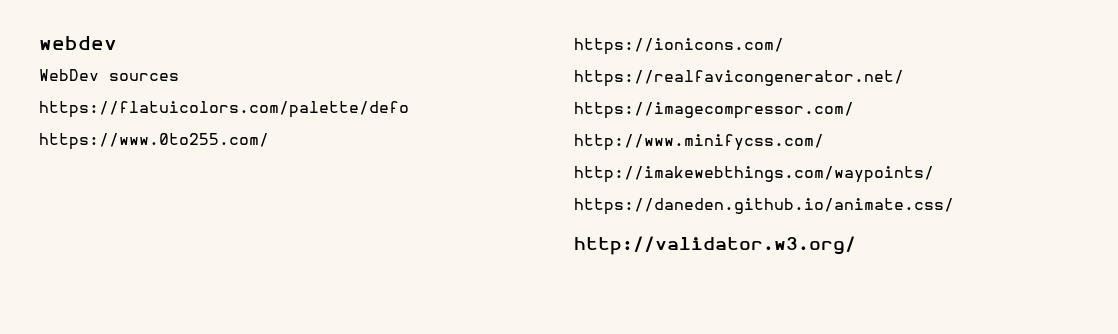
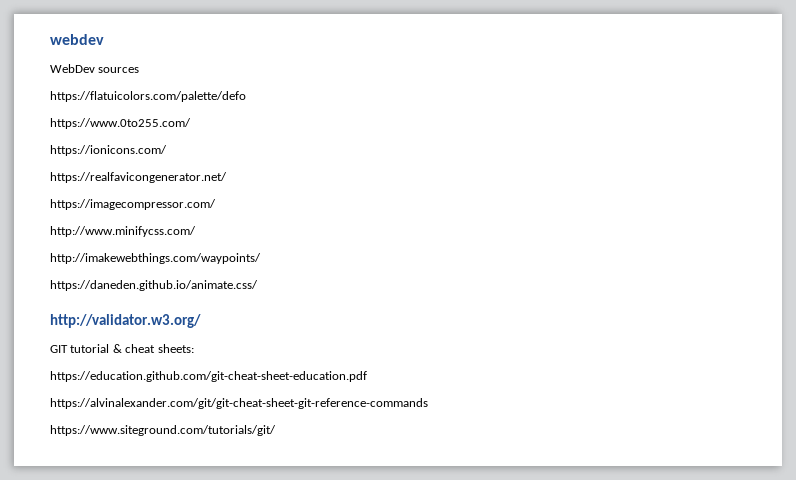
(856, 245) none -> [50,344,194,353] [50,371,367,382] [50,398,428,409] [50,425,276,436] // GIT tutorial & cheat sheets: // https://education.github.com/git-cheat-sheet-education.pdf // https://alvinalexander.com/git/git-cheat-sheet-git-reference-commands // https://www.siteground.com/tutorials/git/

